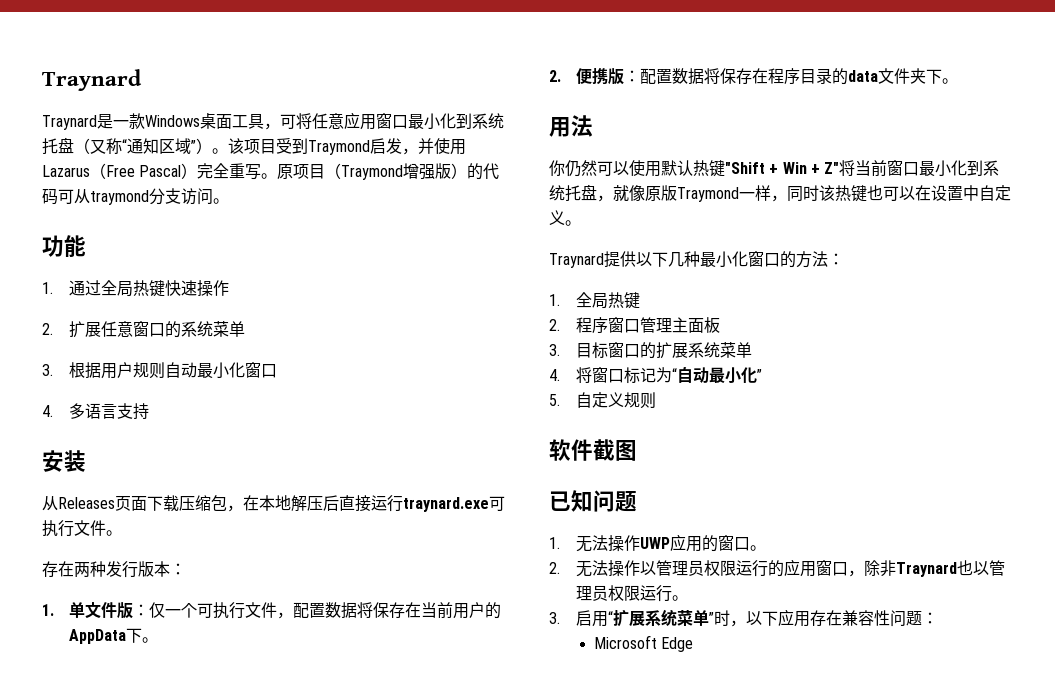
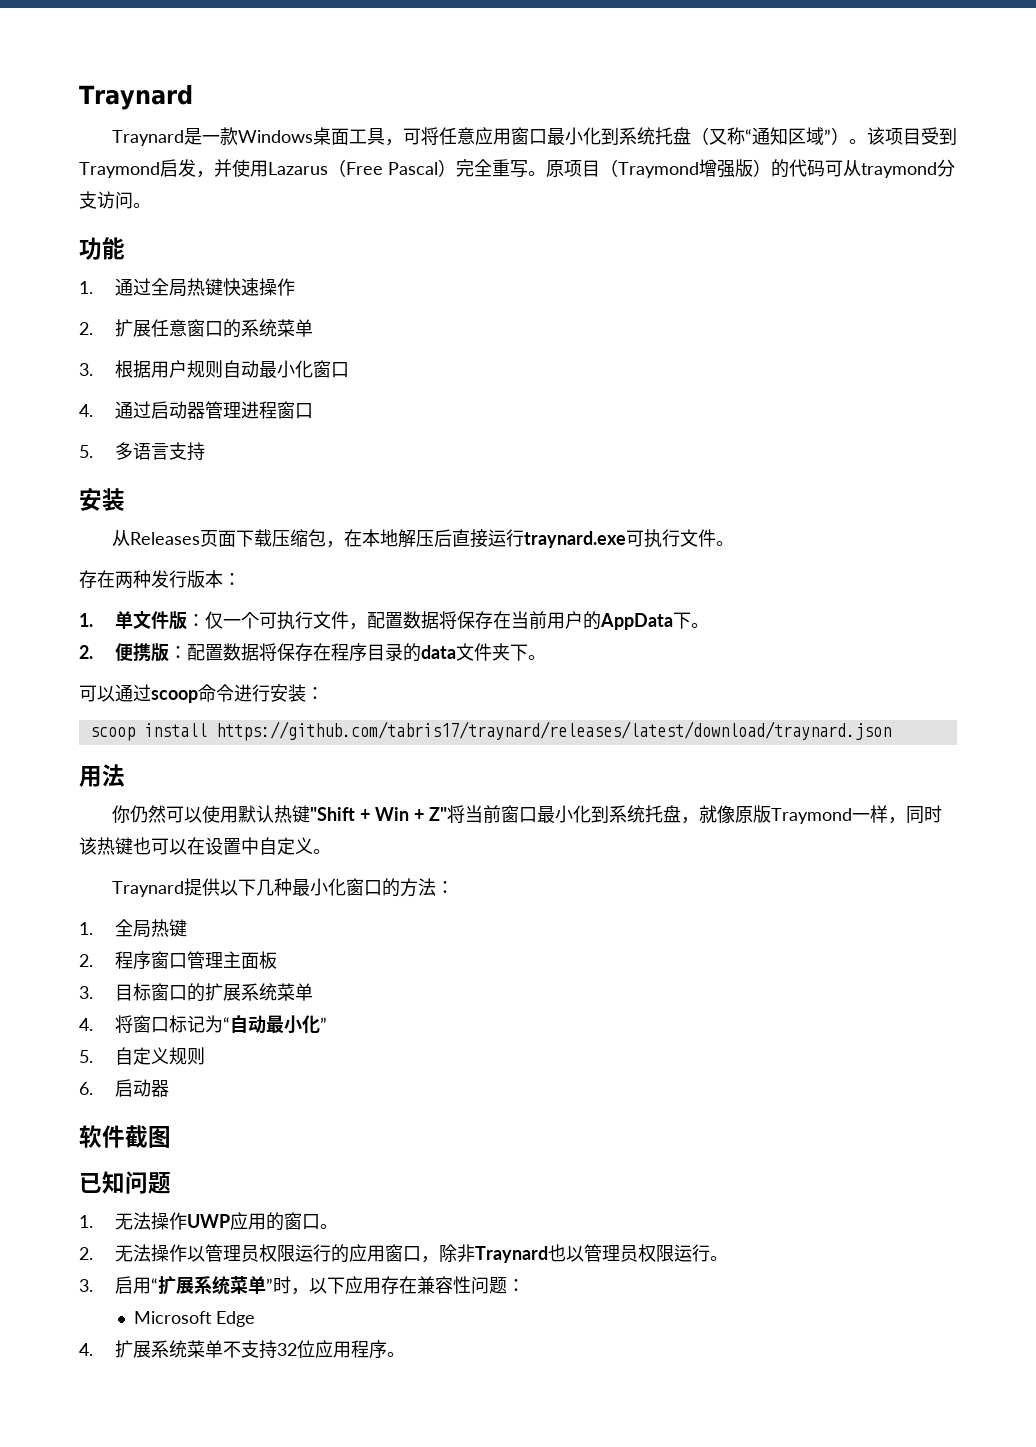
(53, 411) none -> [114,401,313,419] [79,445,93,458] 通过启动器管理进程窗口 // 5.
(959, 81) none -> [79,684,324,703] [89,721,891,741] // 可以通过scoop命令进行安装： // scoop install https://github.com/tabris17/traynard/releases/latest/download/traynard.json
(657, 400) none -> [79,1079,169,1097] // 6.启动器
(694, 644) none -> [79,1340,405,1359] // 4.扩展系统菜单不支持32位应用程序。

